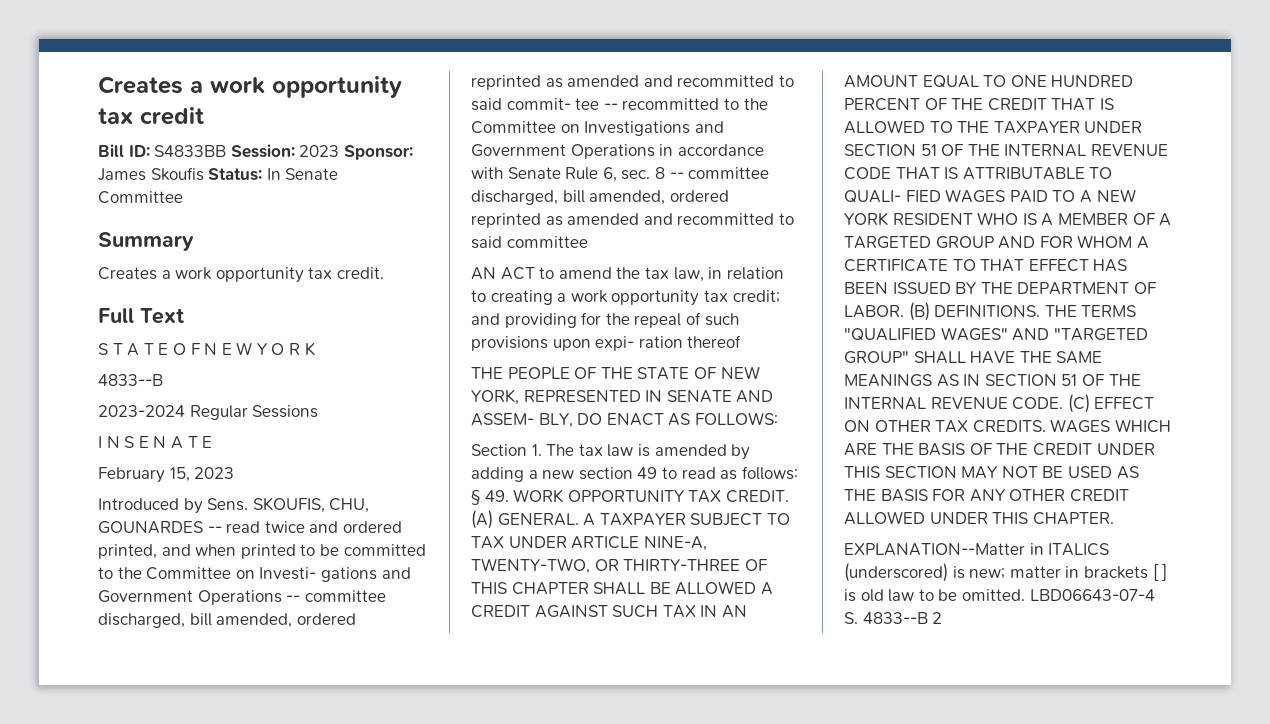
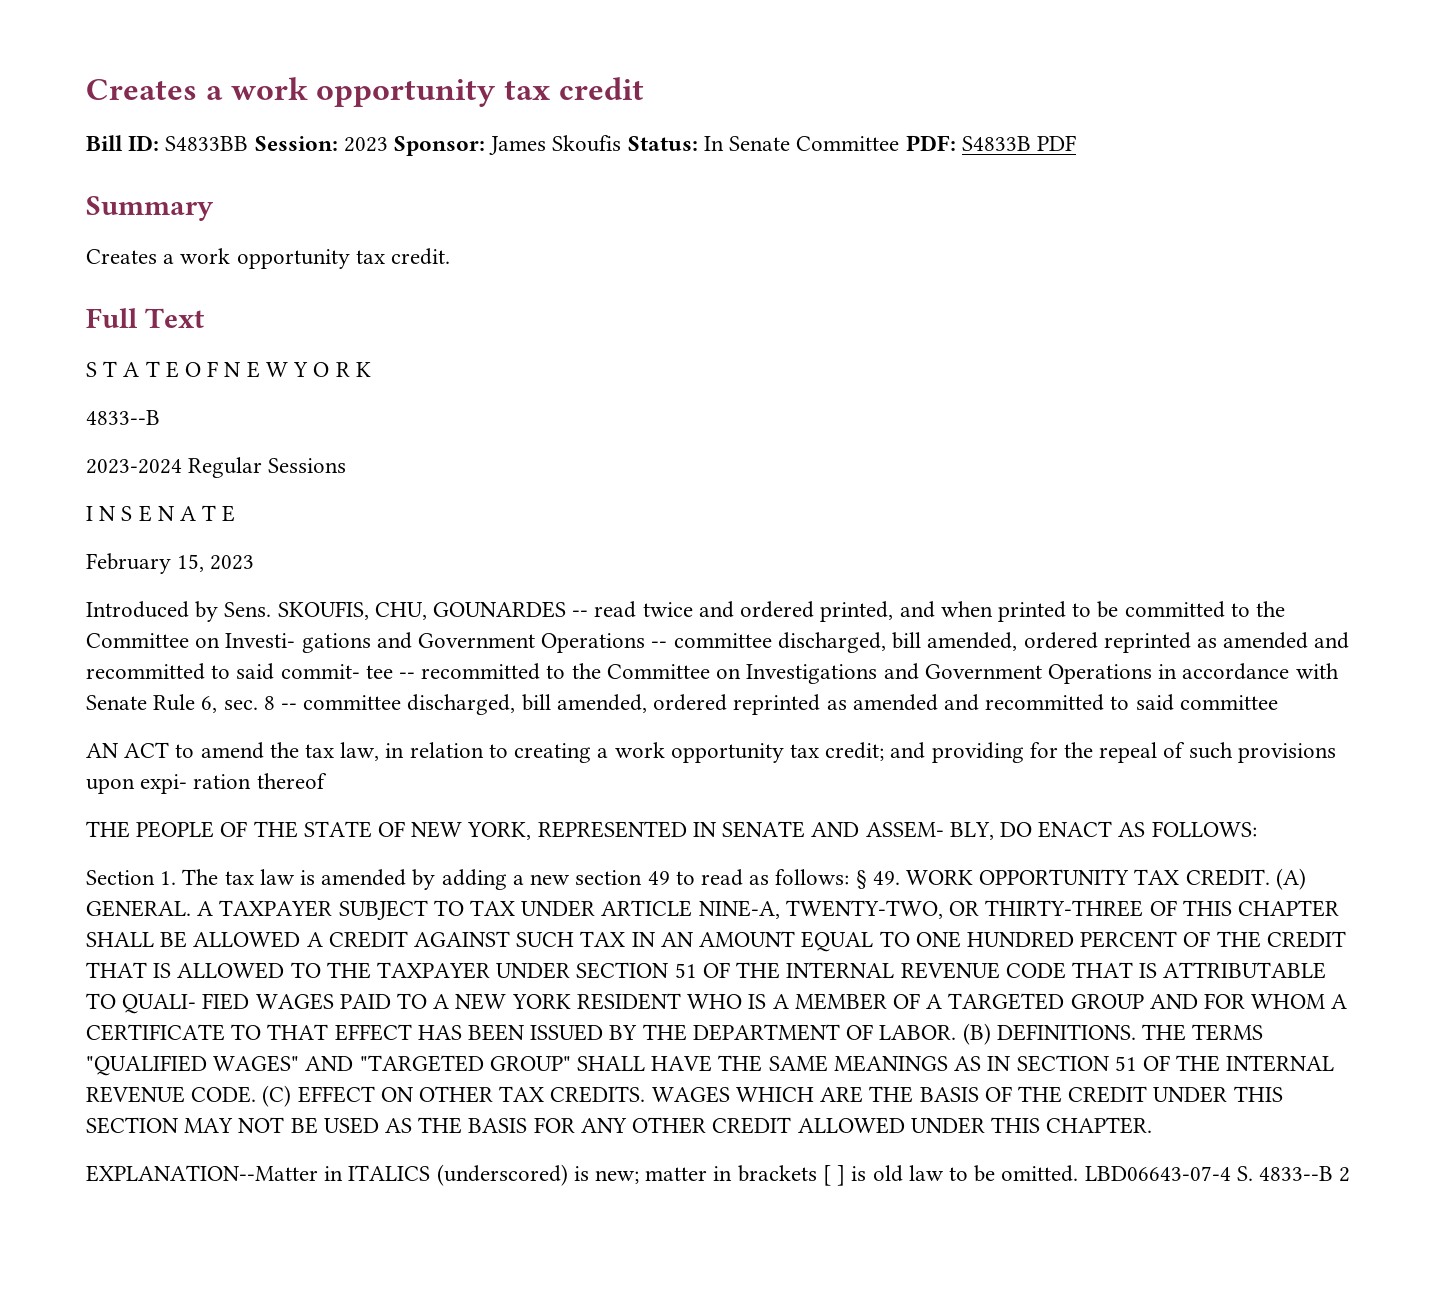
(183, 197) none -> [905,135,1076,151] PDF: S4833B PDF

